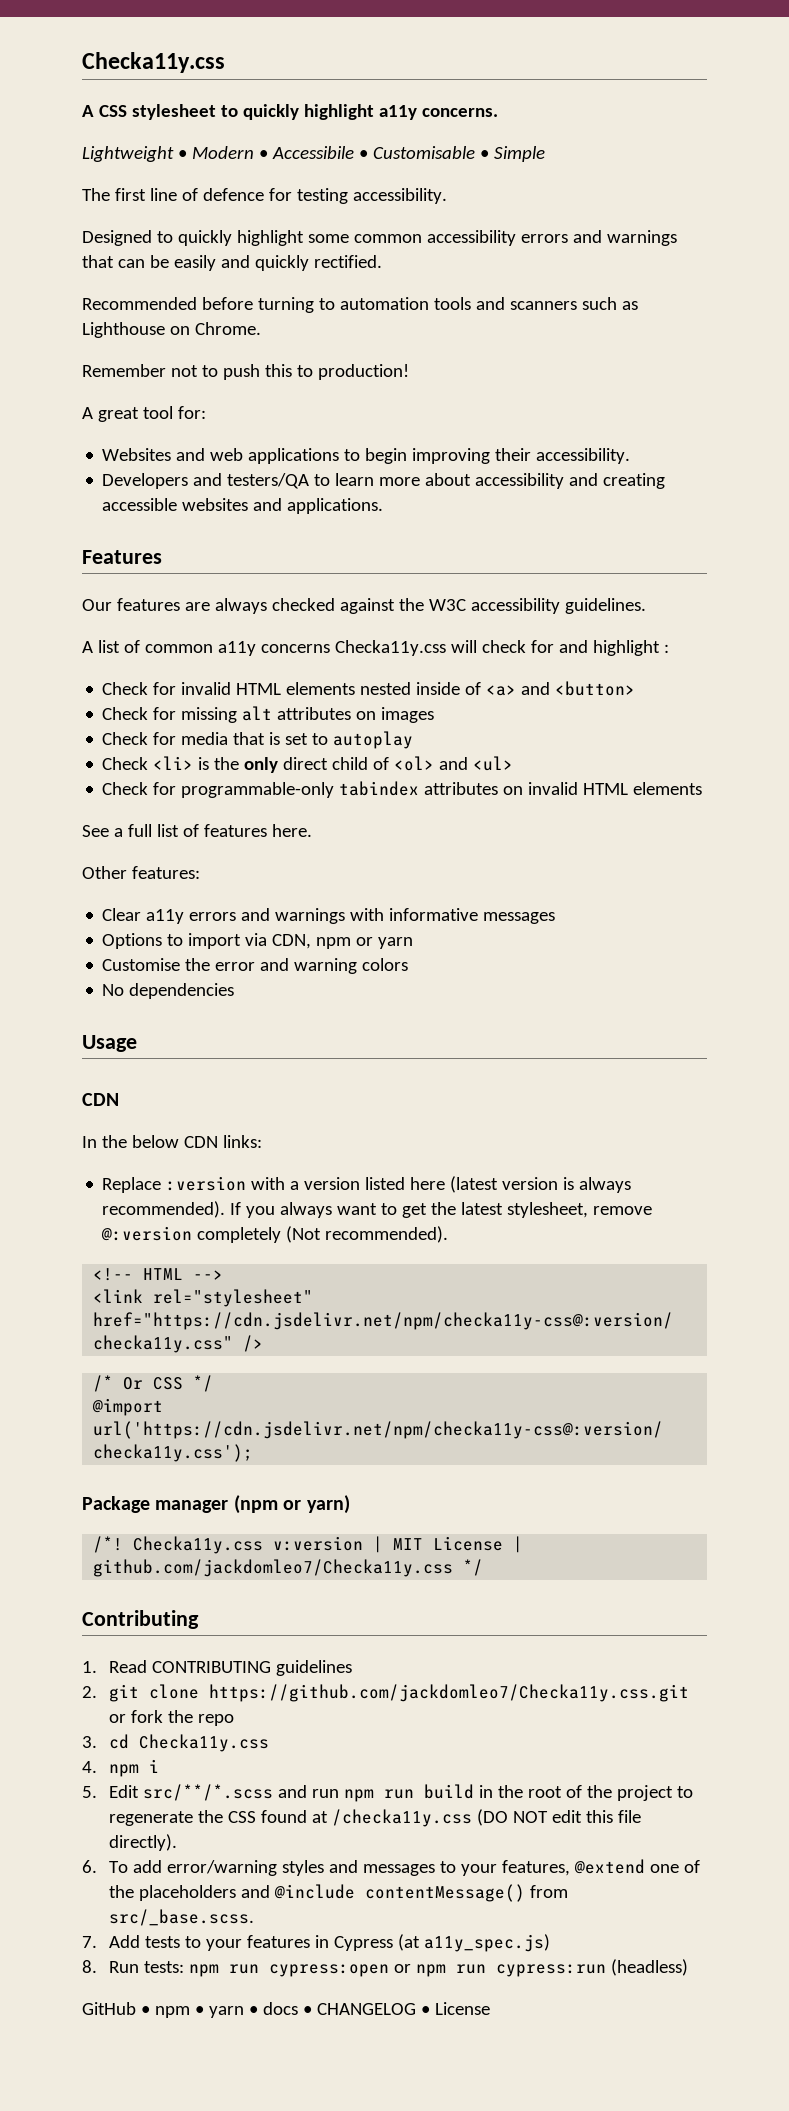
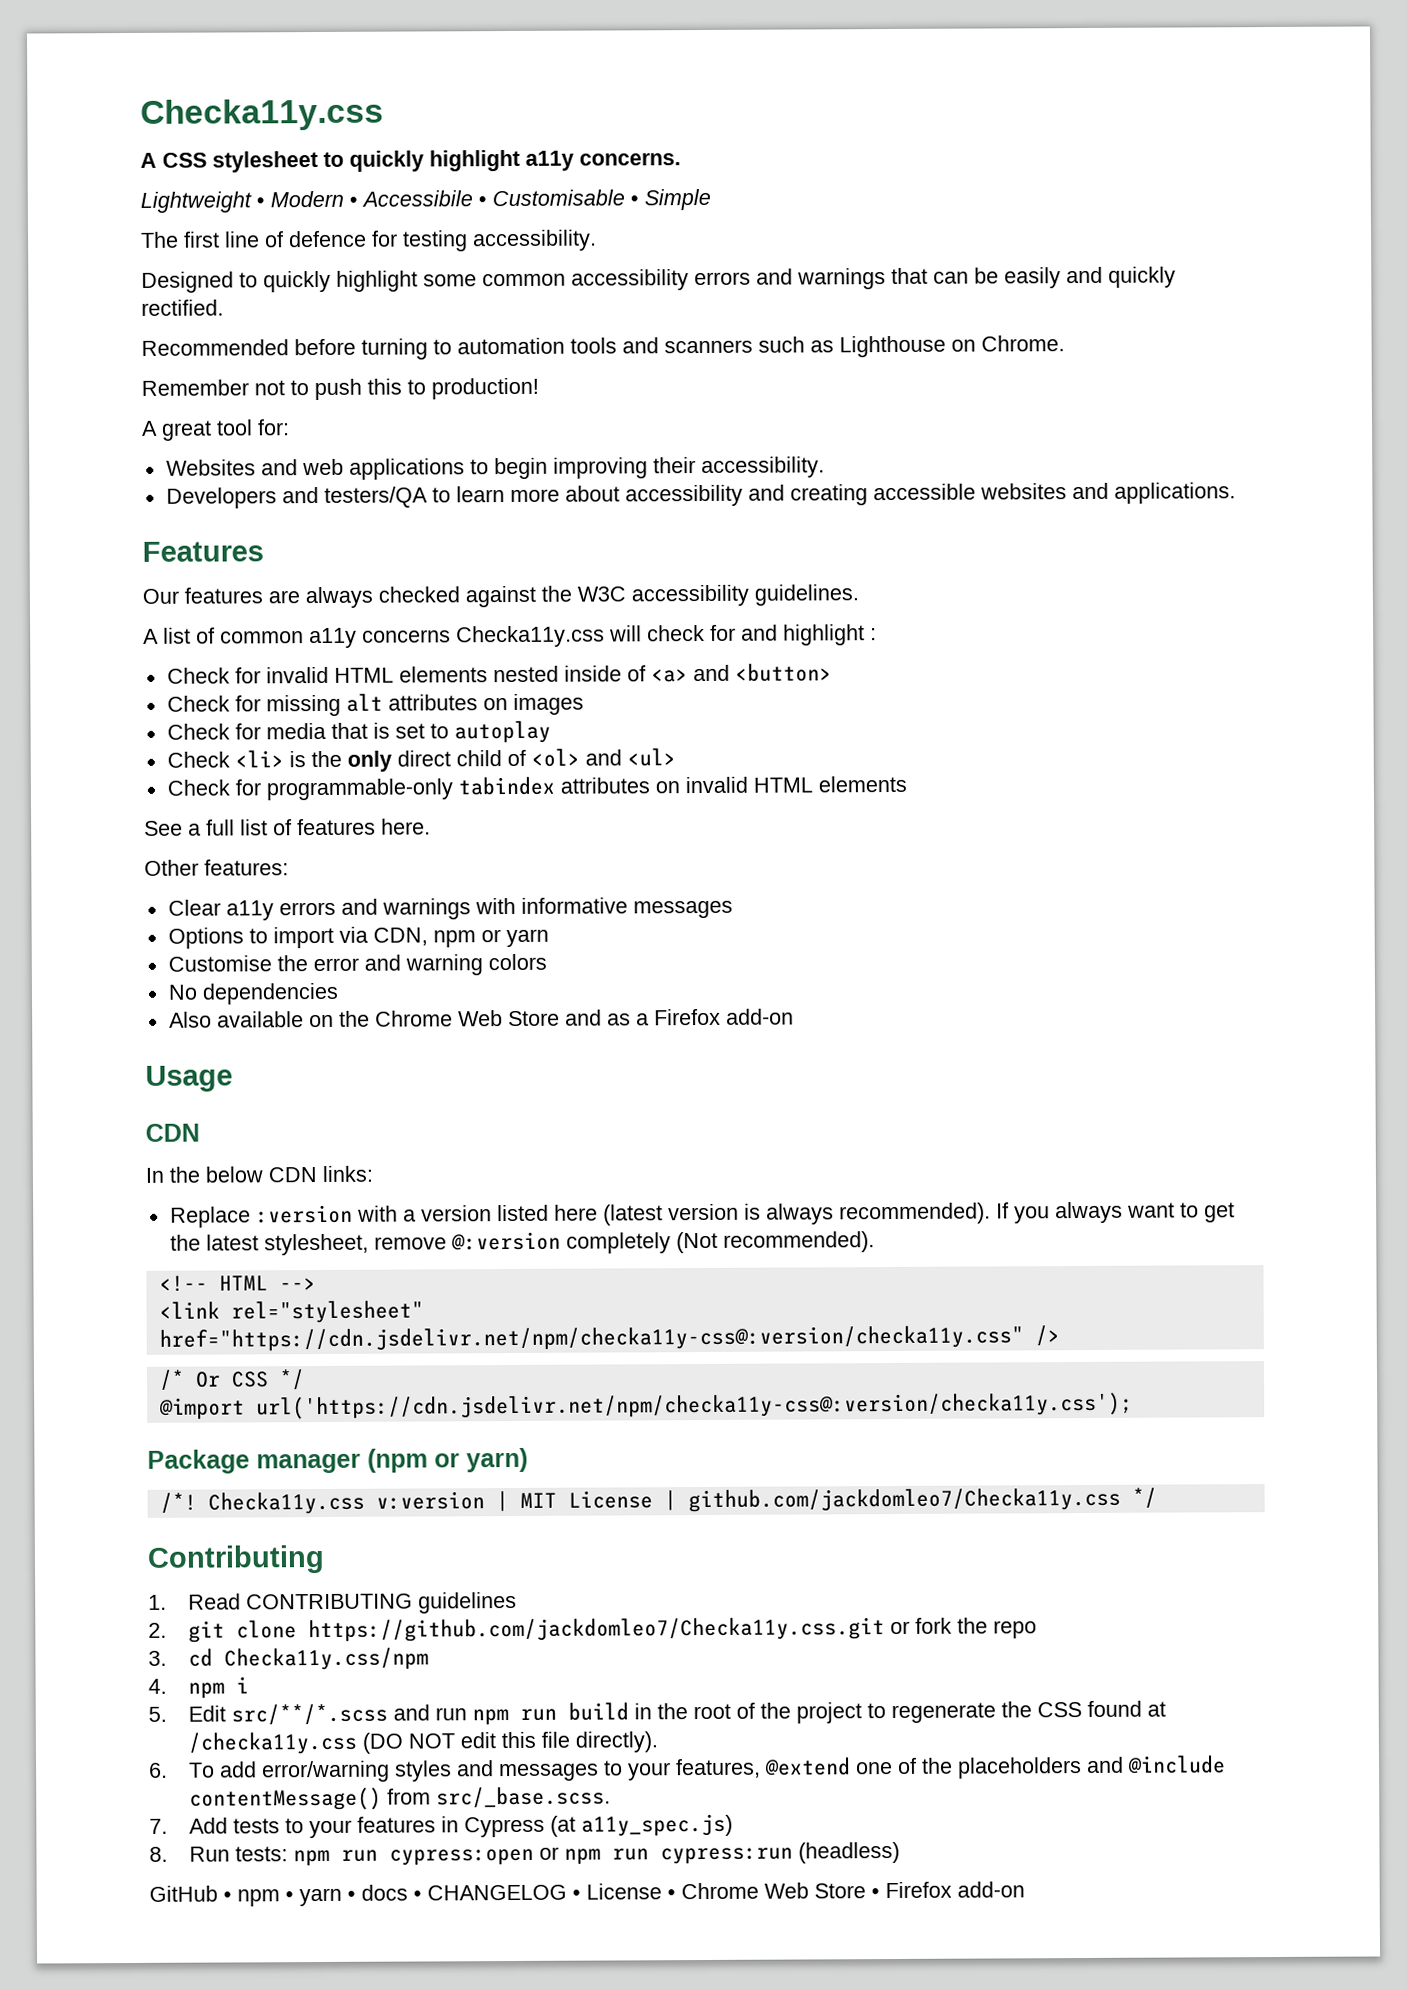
(235, 991) none -> [168,1008,794,1028] // Also available on the Chrome Web Store and as a Firefox add-on
[138,1734,269,1752] Checka11y.css -> [223,1647,429,1671] Checka11y.css/npm
(490, 2008) none -> [667,1881,1025,1900] • Chrome Web Store • Firefox add-on

